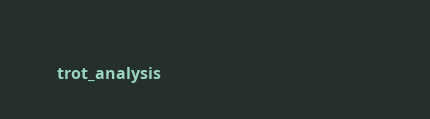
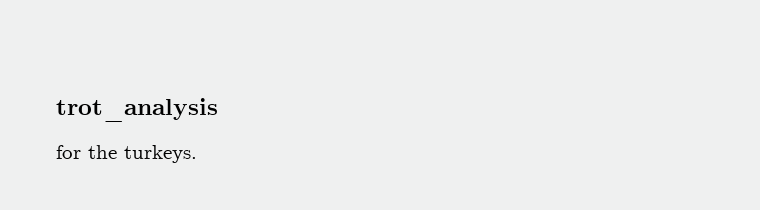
(161, 75) none -> [56,145,197,163] // for the turkeys.

